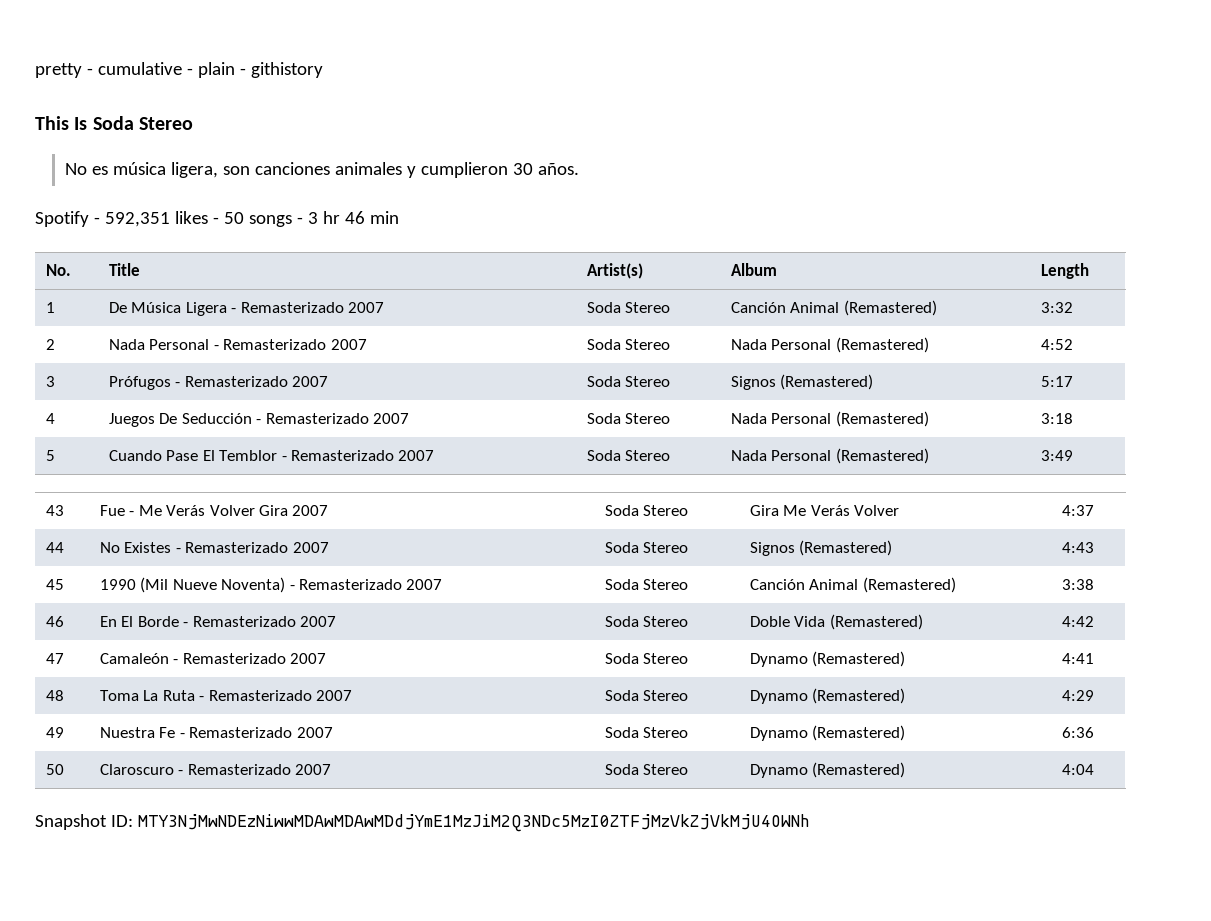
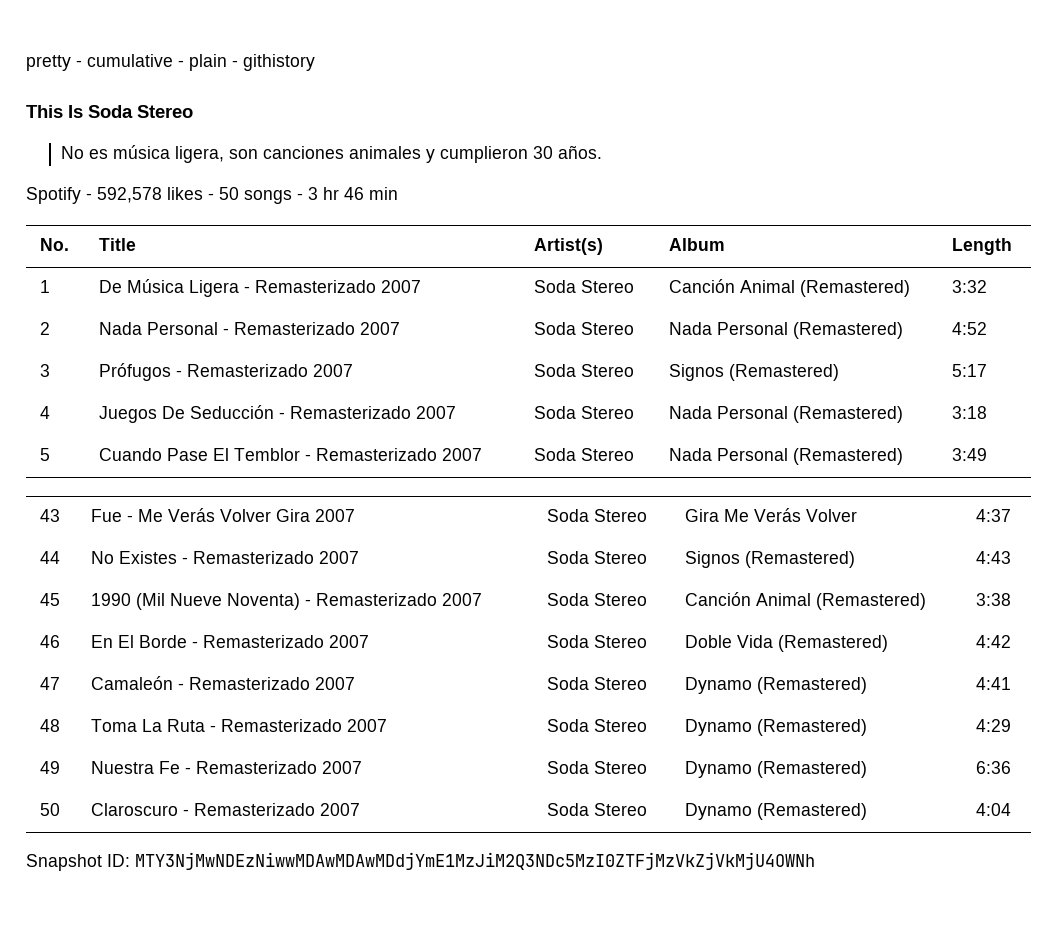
[104,212,170,227] 592,351 -> [97,187,162,203] 592,578

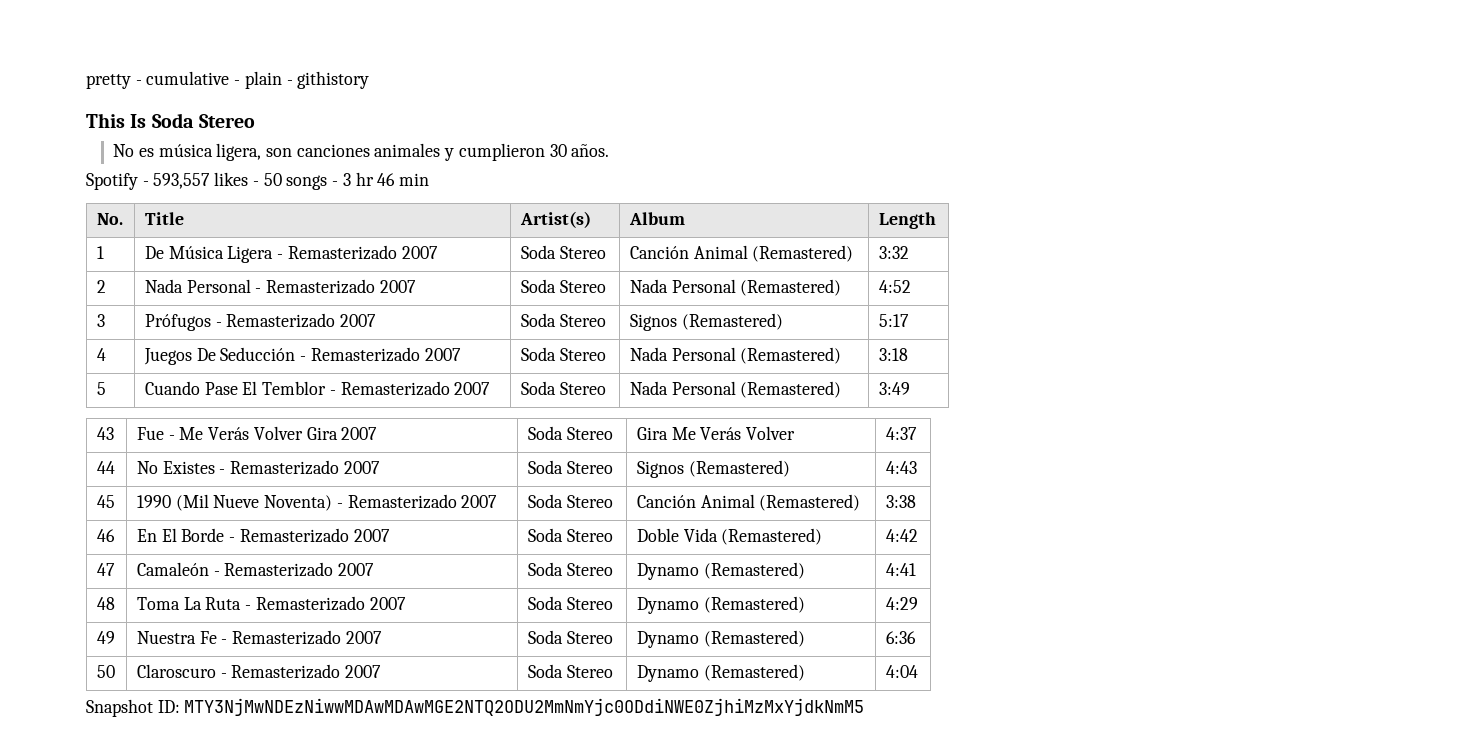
[97,187,162,203] 592,578 -> [153,173,211,189] 593,557
[135,852,815,870] MTY3NjMwNDEzNiwwMDAwMDAwMDdjYmE1MzJiM2Q3NDc5MzI0ZTFjMzVkZjVkMjU4OWNh -> [184,698,865,716] MTY3NjMwNDEzNiwwMDAwMDAwMGE2NTQ2ODU2MmNmYjc0ODdiNWE0ZjhiMzMxYjdkNmM5

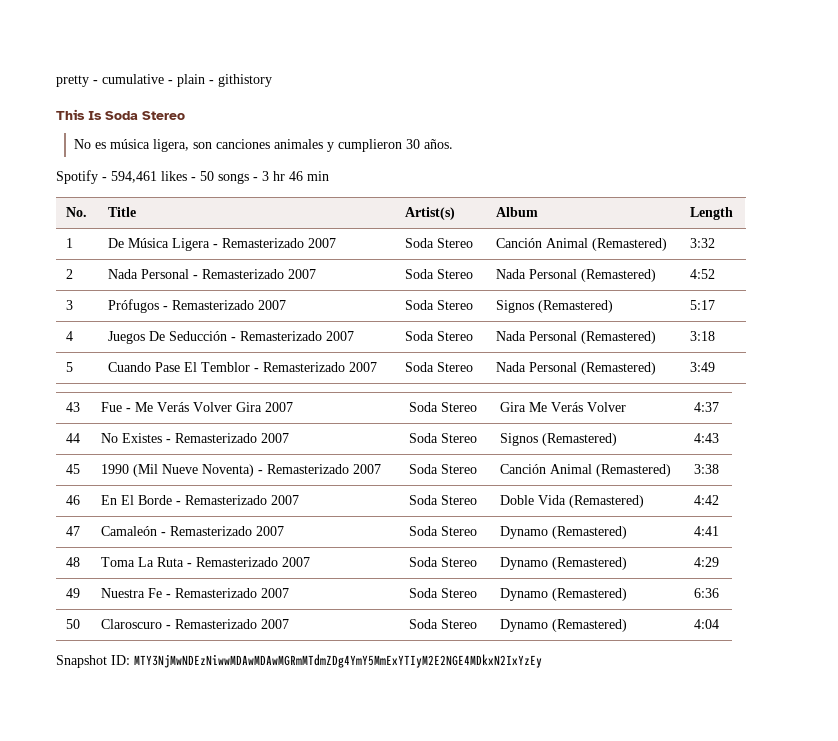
[153,173,211,189] 593,557 -> [111,171,157,183] 594,461
[184,698,865,716] MTY3NjMwNDEzNiwwMDAwMDAwMGE2NTQ2ODU2MmNmYjc0ODdiNWE0ZjhiMzMxYjdkNmM5 -> [134,654,542,668] MTY3NjMwNDEzNiwwMDAwMDAwMGRmMTdmZDg4YmY5MmExYTIyM2E2NGE4MDkxN2IxYzEy

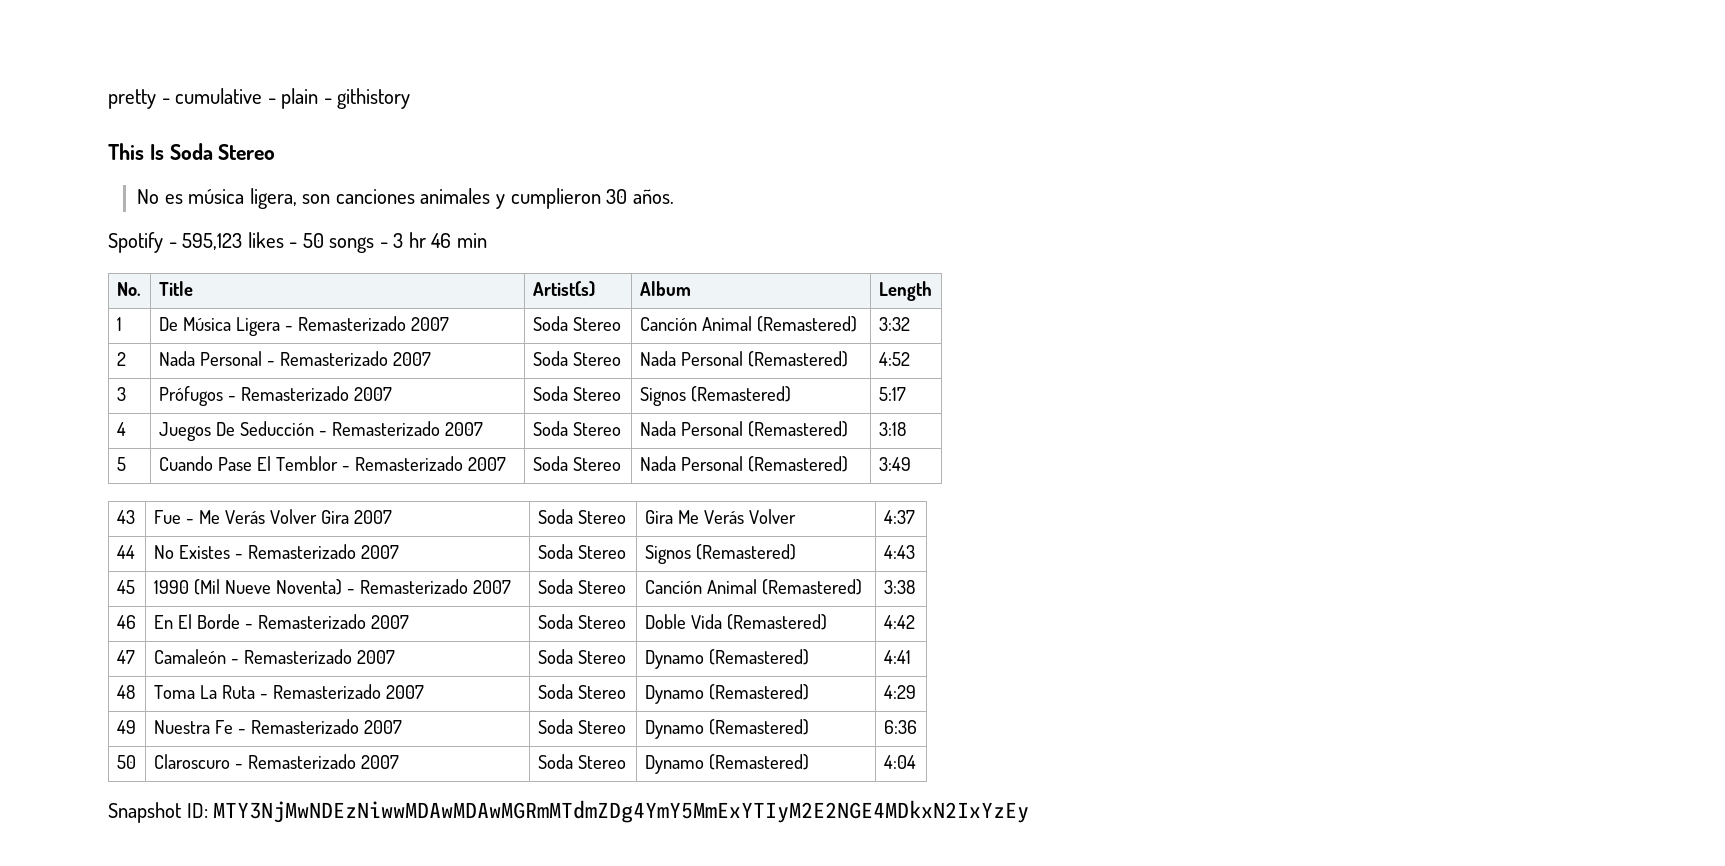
[111,171,157,183] 594,461 -> [182,233,243,250] 595,123

